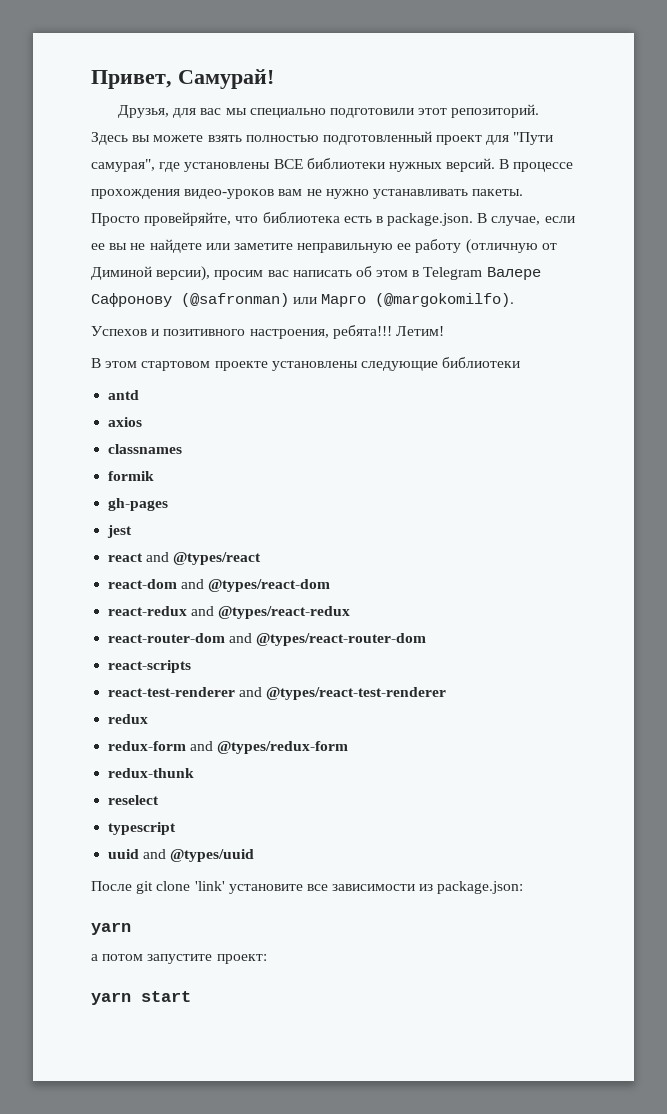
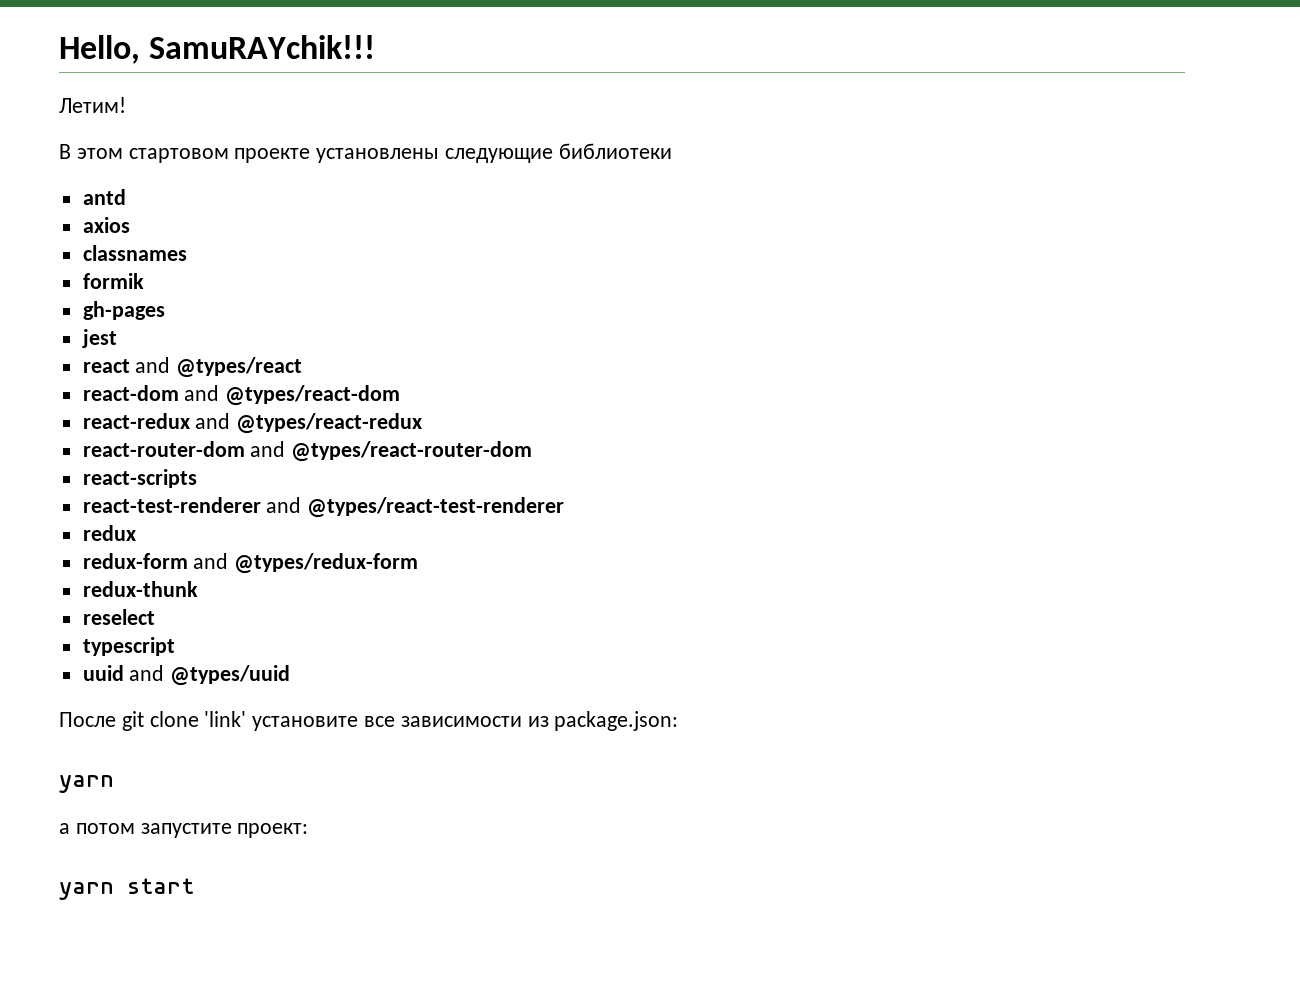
[91,69,274,89] [118,104,540,118] [91,131,554,145] [91,158,574,172] [91,189,524,199] [91,212,575,226] [91,239,557,254] [91,266,541,281] [91,293,515,307] [91,325,392,339] Привет, Самурай! // Друзья, для вас мы специально подготовили этот репозиторий. Здесь вы можете взять полностью подготовленный проект для "Пути самурая", где установлены ВСЕ библиотеки нужных версий. В процессе прохождения видео-уроков вам не нужно устанавливать пакеты. Просто провейряйте, что библиотека есть в package.json. В случае, если ее вы не найдете или заметите неправильную ее работу (отличную от Диминой версии), просим вас написать об этом в Telegram Валере Сафронову (@safronman) или Марго (@margokomilfo). // Успехов и позитивного настроения, ребята!!! -> [59,35,376,64] Hello, SamuRAYchik!!! //

